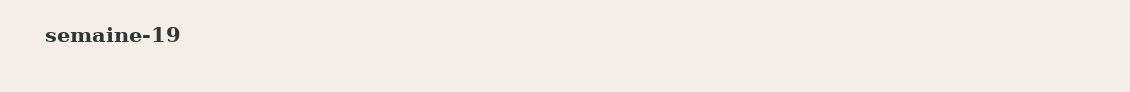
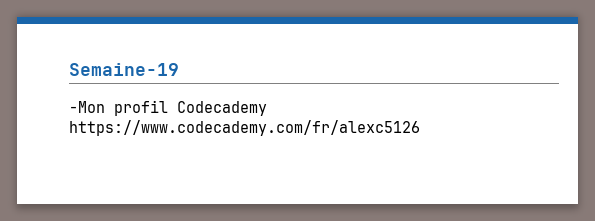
[45,27,181,42] semaine-19 -> [69,63,179,76] [69,100,267,116] [69,120,420,136] Semaine-19 // -Mon profil Codecademy https://www.codecademy.com/fr/alexc5126

